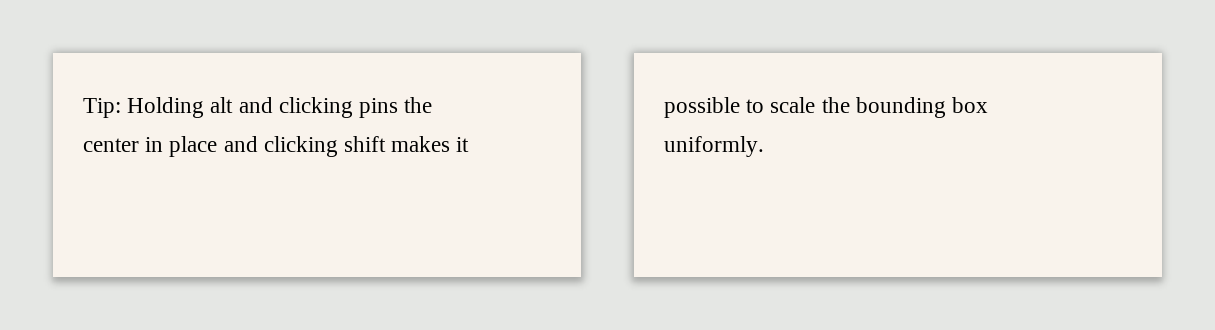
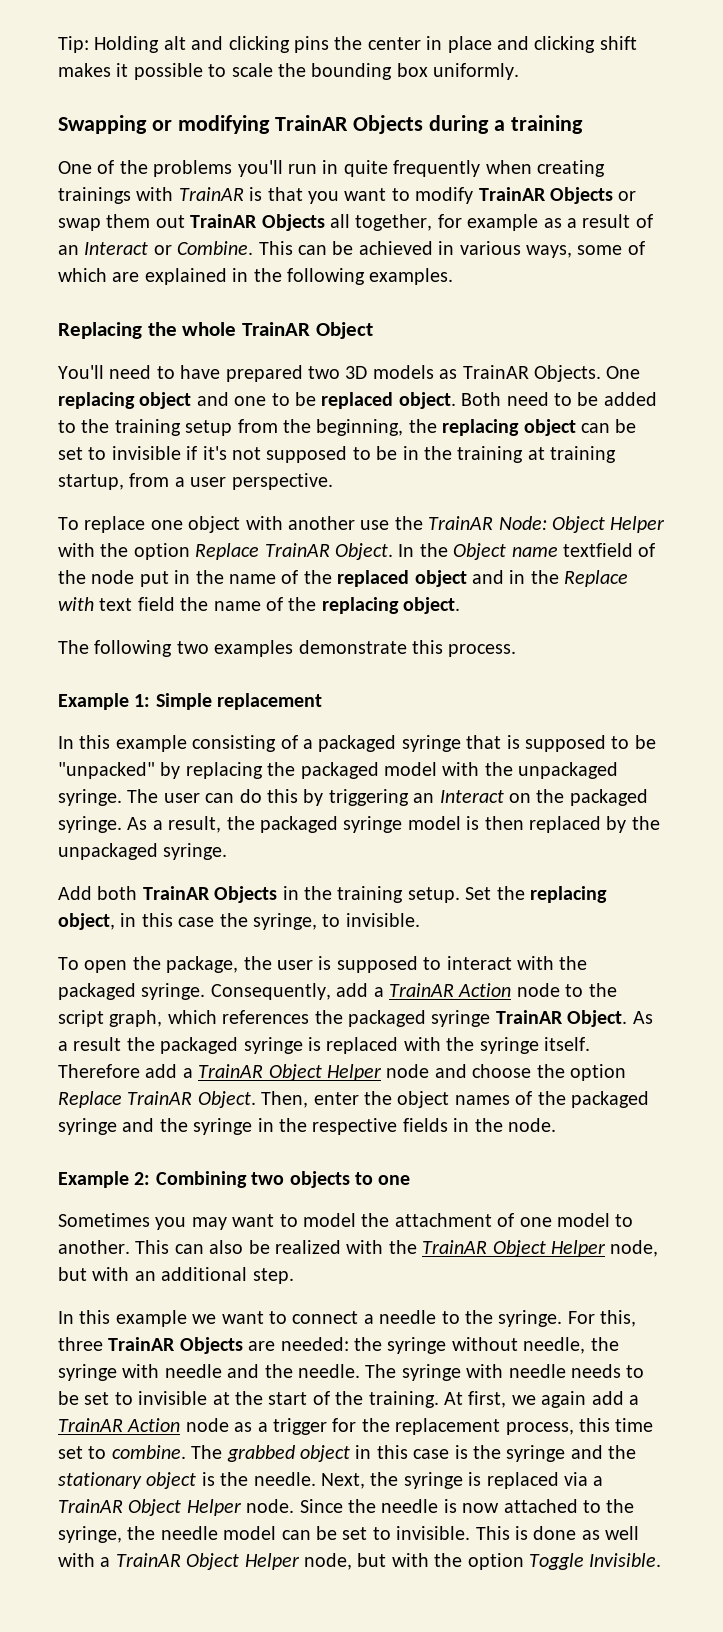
(764, 146) none -> [58,115,583,134] [58,160,605,177] [58,187,637,204] [58,214,653,231] [58,241,645,258] [58,268,454,285] [58,322,373,339] [58,365,641,382] [58,392,657,409] [58,419,637,436] [58,446,617,463] [58,473,333,490] [58,516,666,533] [58,543,656,560] [58,570,629,587] [58,597,461,614] [58,640,517,657] [58,693,323,710] [58,735,656,752] [58,762,619,779] [58,789,648,806] [58,816,660,833] [58,843,228,860] [58,886,607,903] [58,913,420,930] [58,956,588,973] [58,983,617,1000] [58,1010,653,1027] [58,1037,590,1054] [58,1064,626,1081] [58,1091,649,1108] [58,1118,556,1135] [58,1171,411,1188] [58,1213,634,1230] [58,1240,659,1257] [58,1267,294,1284] [58,1310,637,1327] [58,1337,619,1354] [58,1364,645,1381] [58,1391,639,1408] [58,1418,654,1435] [58,1445,637,1462] [58,1472,604,1489] [58,1499,635,1516] [58,1526,640,1543] [58,1553,662,1570] // Swapping or modifying TrainAR Objects during a training // One of the problems you'll run in quite frequently when creating trainings with TrainAR is that you want to modify TrainAR Objects or swap them out TrainAR Objects all together, for example as a result of an Interact or Combine. This can be achieved in various ways, some of which are explained in the following examples. // Replacing the whole TrainAR Object // You'll need to have prepared two 3D models as TrainAR Objects. One replacing object and one to be replaced object. Both need to be added to the training setup from the beginning, the replacing object can be set to invisible if it's not supposed to be in the training at training startup, from a user perspective. // To replace one object with another use the TrainAR Node: Object Helper with the option Replace TrainAR Object. In the Object name textfield of the node put in the name of the replaced object and in the Replace with text field the name of the replacing object. // The following two examples demonstrate this process. // Example 1: Simple replacement // In this example consisting of a packaged syringe that is supposed to be "unpacked" by replacing the packaged model with the unpackaged syringe. The user can do this by triggering an Interact on the packaged syringe. As a result, the packaged syringe model is then replaced by the unpackaged syringe. // Add both TrainAR Objects in the training setup. Set the replacing object, in this case the syringe, to invisible. // To open the package, the user is supposed to interact with the packaged syringe. Consequently, add a TrainAR Action node to the script graph, which references the packaged syringe TrainAR Object. As a result the packaged syringe is replaced with the syringe itself. Therefore add a TrainAR Object Helper node and choose the option Replace TrainAR Object. Then, enter the object names of the packaged syringe and the syringe in the respective fields in the node. // Example 2: Combining two objects to one // Sometimes you may want to model the attachment of one model to another. This can also be realized with the TrainAR Object Helper node, but with an additional step. // In this example we want to connect a needle to the syringe. For this, three TrainAR Objects are needed: the syringe without needle, the syringe with needle and the needle. The syringe with needle needs to be set to invisible at the start of the training. At first, we again add a TrainAR Action node as a trigger for the replacement process, this time set to combine. The grabbed object in this case is the syringe and the stationary object is the needle. Next, the syringe is replaced via a TrainAR Object Helper node. Since the needle is now attached to the syringe, the needle model can be set to invisible. This is done as well with a TrainAR Object Helper node, but with the option Toggle Invisible.

